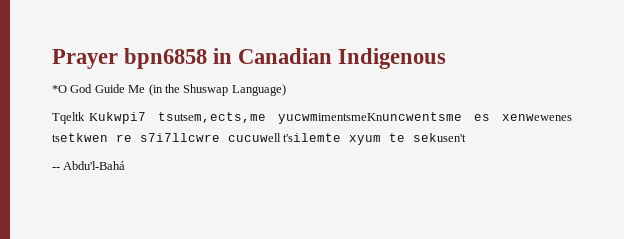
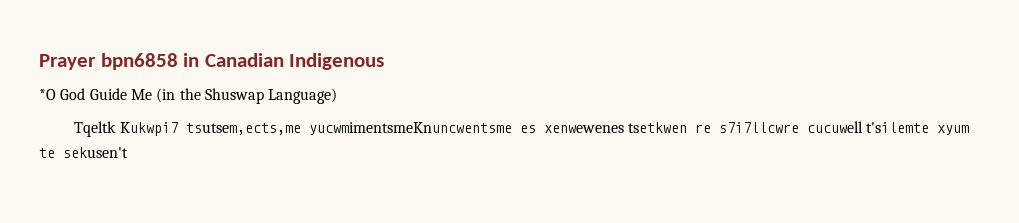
[52,161,126,170] // -- Abdu'l-Bahá -> (128, 152) none

